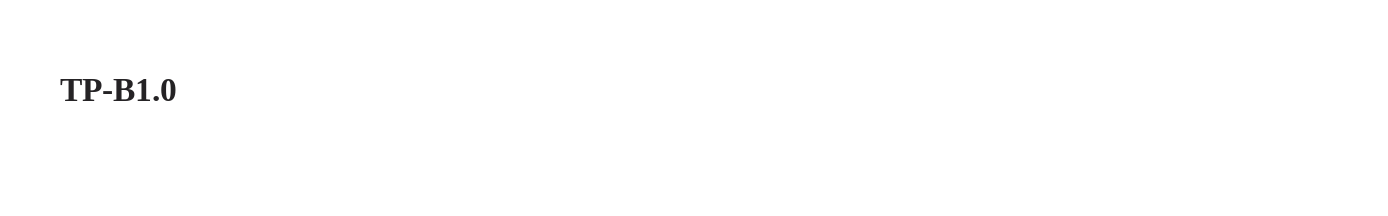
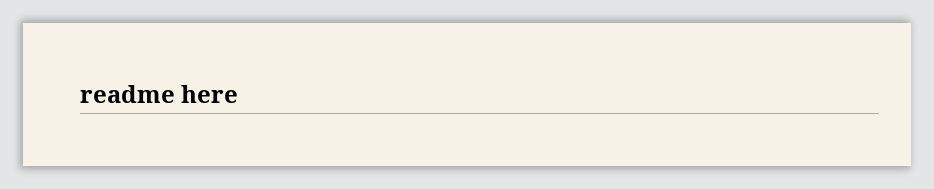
[60,79,177,101] TP-B1.0 -> [80,85,239,103] readme here

